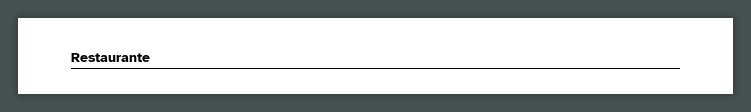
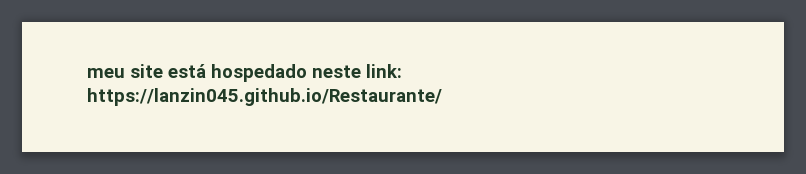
[71,53,150,62] Restaurante -> [87,64,402,82] [87,88,442,106] meu site está hospedado neste link: https://lanzin045.github.io/Restaurante/

